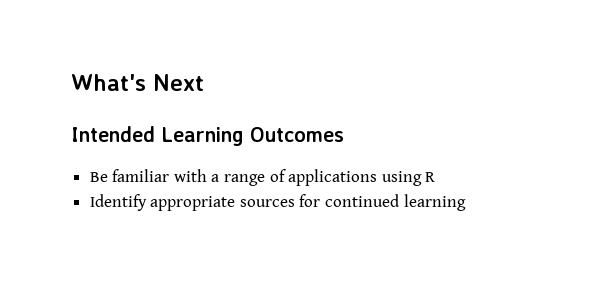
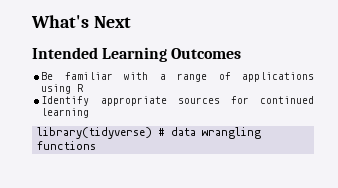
(466, 202) none -> [37,127,262,139] [37,141,97,150] // library(tidyverse) # data wrangling functions

